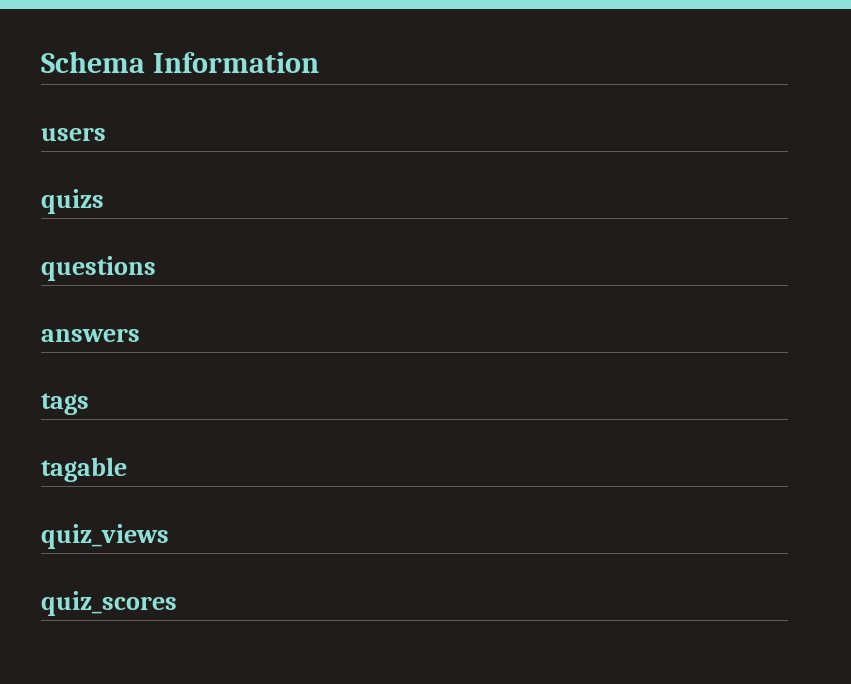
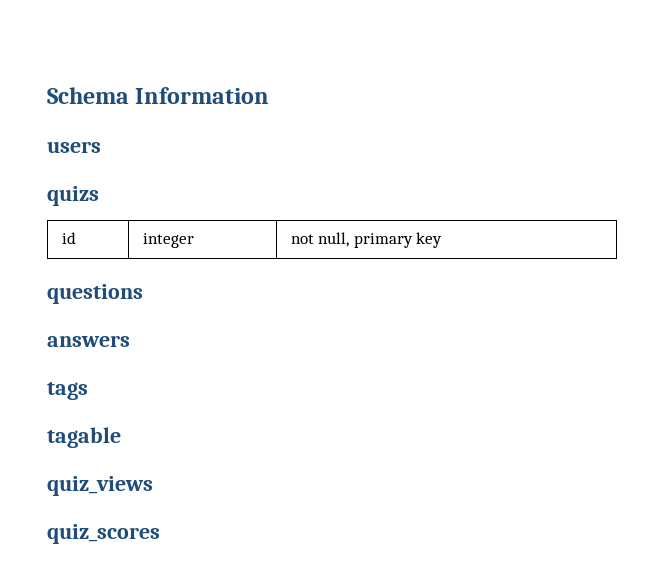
(104, 201) none -> [61,232,76,244] [142,233,194,248] [290,232,443,248] // id | integer | not null, primary key

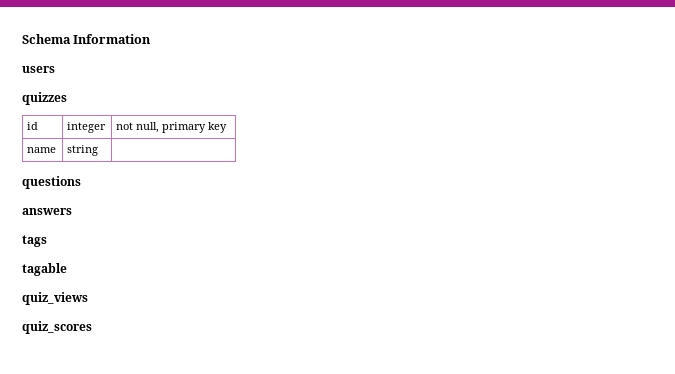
[47,186,99,206] quizs -> [22,92,67,105] quizzes
(443, 240) none -> [27,147,57,153] [67,145,99,156] // name | string |

